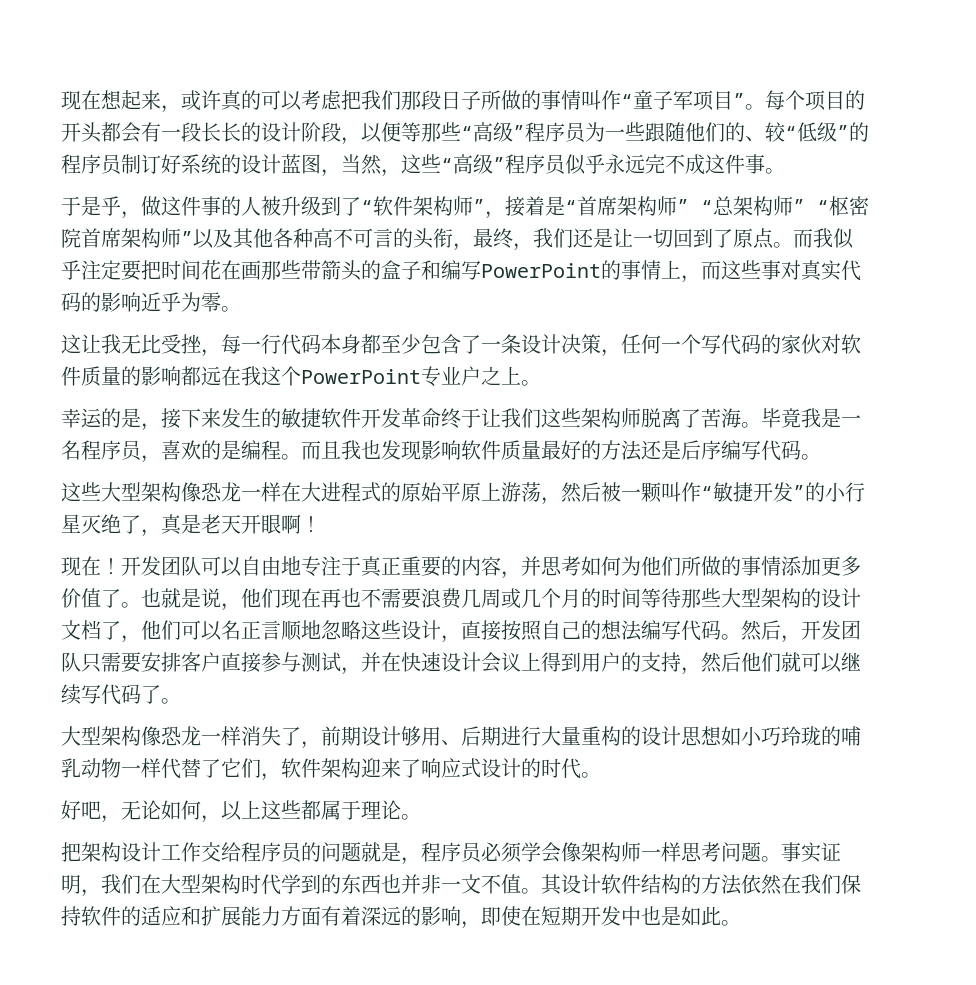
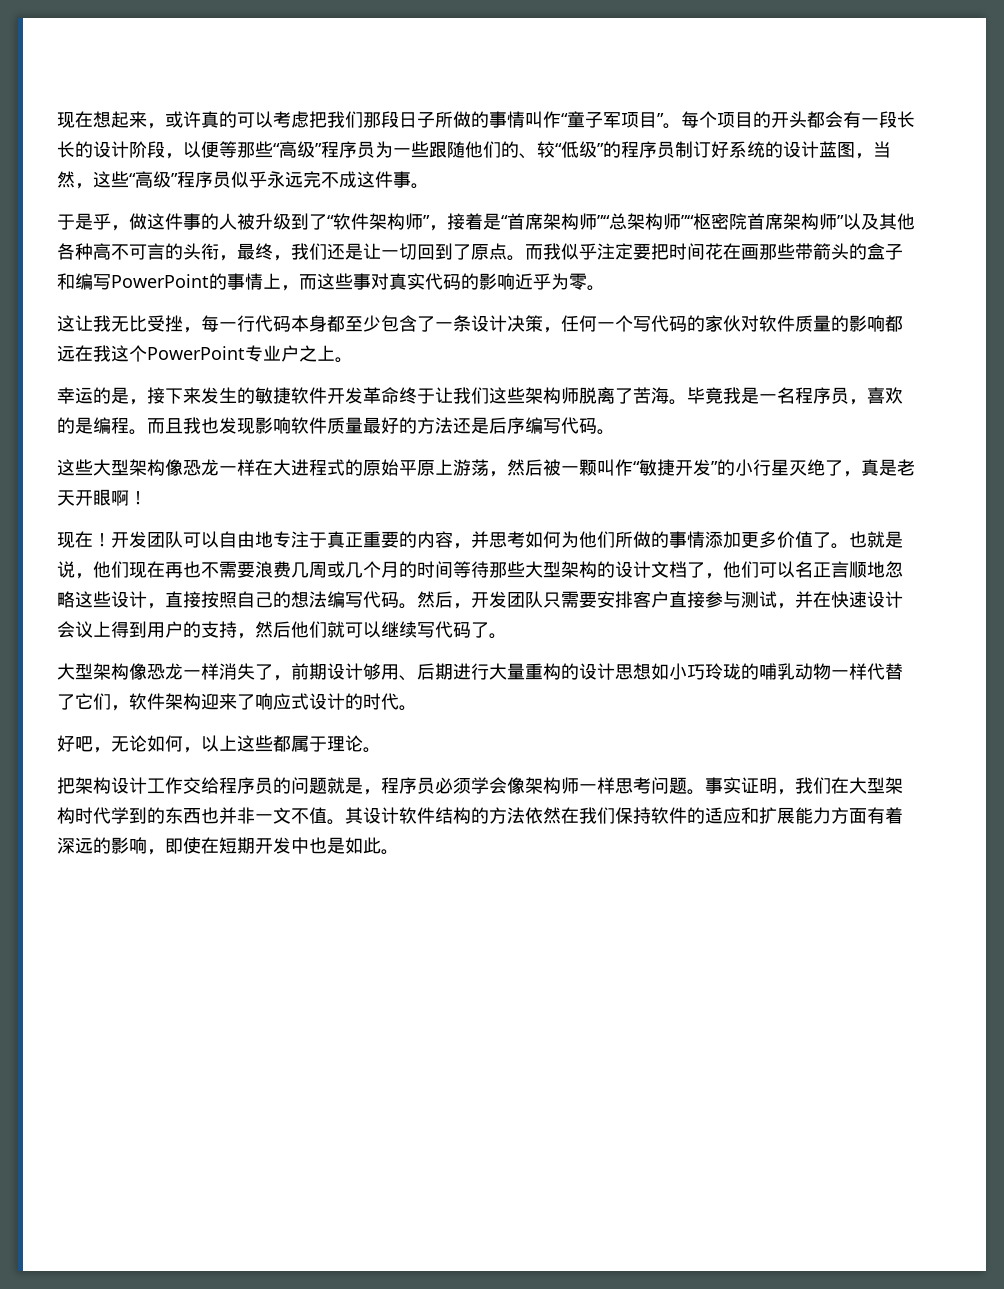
[677,196,829,216] ” “总架构师” “ -> [597,213,694,230] ”“总架构师”“

